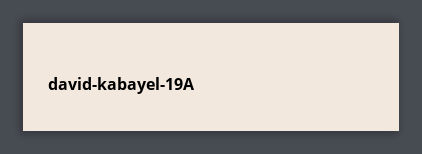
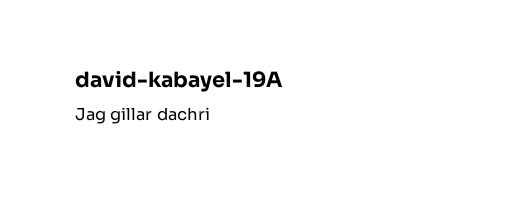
(195, 85) none -> [75,107,210,124] // Jag gillar dachri

